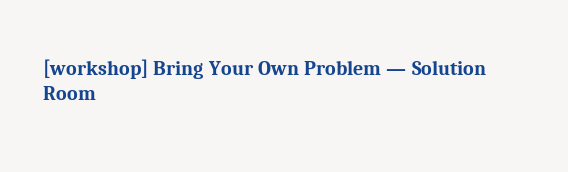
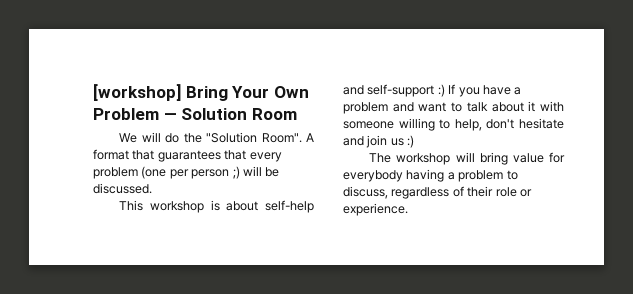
(96, 93) none -> [119,132,314,143] [93,149,282,162] [93,166,280,179] [93,183,152,194] [119,200,314,213] [343,84,522,97] [343,101,564,114] [343,118,564,131] [343,135,415,148] [369,152,565,165] [343,169,518,182] [343,186,532,199] [343,203,408,216] // We will do the "Solution Room". A format that guarantees that every problem (one per person ;) will be discussed. // This workshop is about self-help and self-support :) If you have a problem and want to talk about it with someone willing to help, don't hesitate and join us :) // The workshop will bring value for everybody having a problem to discuss, regardless of their role or experience.

